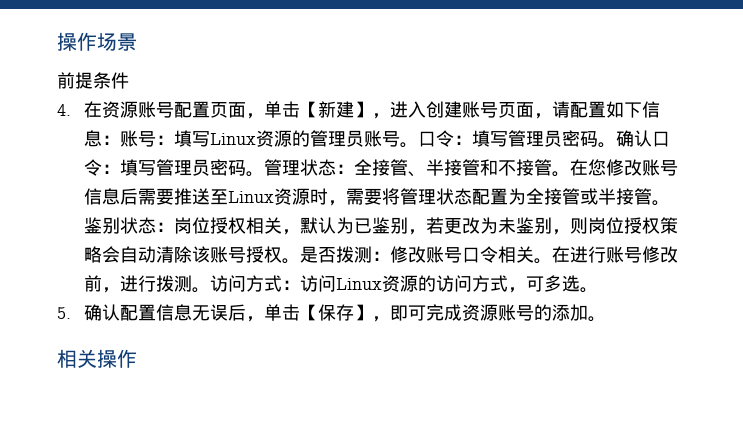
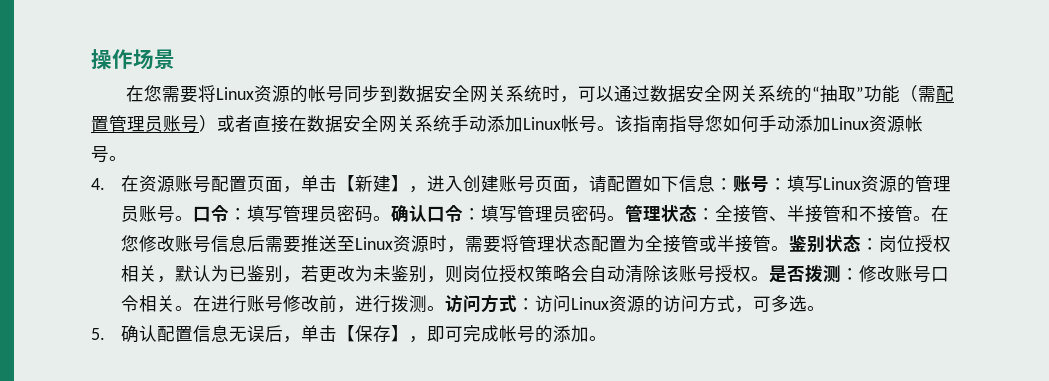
[57,72,129,89] 前提条件 -> [125,85,954,103] [91,115,923,133] [91,146,127,163] 在您需要将Linux资源的帐号同步到数据安全网关系统时，可以通过数据安全网关系统的“抽取”功能（需配置管理员账号）或者直接在数据安全网关系统手动添加Linux帐号。该指南指导您如何手动添加Linux资源帐号。
[462,304,517,321] 资源账 -> [499,325,518,342] 帐
[57,349,137,368] // 相关操作 -> (608, 338) none

